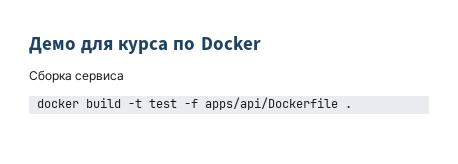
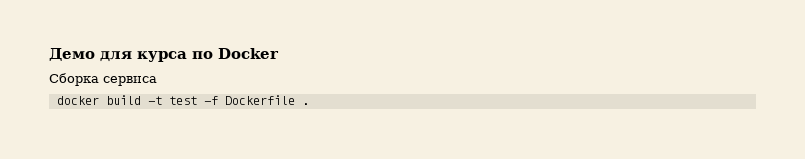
[204,97,338,110] apps/api/Dockerfile -> [224,95,295,105] Dockerfile

